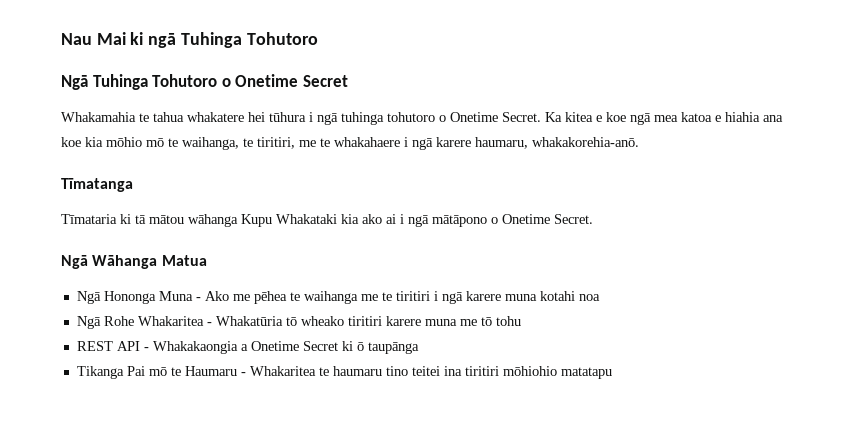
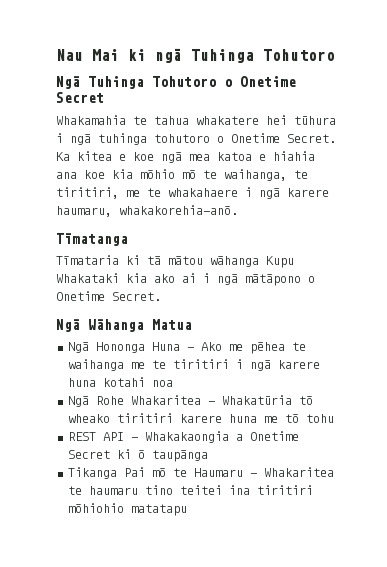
[158,291,193,301] Muna -> [151,342,180,351] Huna
[504,294,537,301] muna -> [67,378,96,387] huna
[424,319,457,326] muna -> [228,414,257,423] huna

